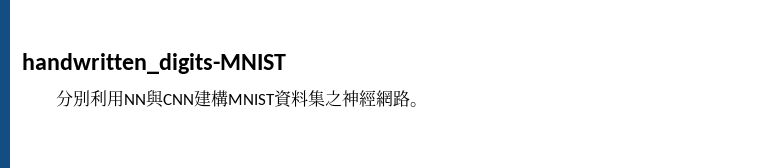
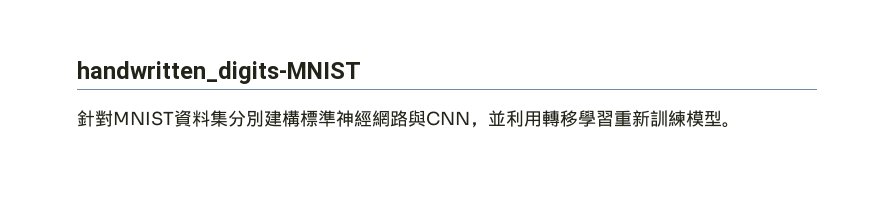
[55,90,410,108] 分別利用NN與CNN建構MNIST資料集之神經網路 -> [77,110,722,128] 針對MNIST資料集分別建構標準神經網路與CNN，並利用轉移學習重新訓練模型

